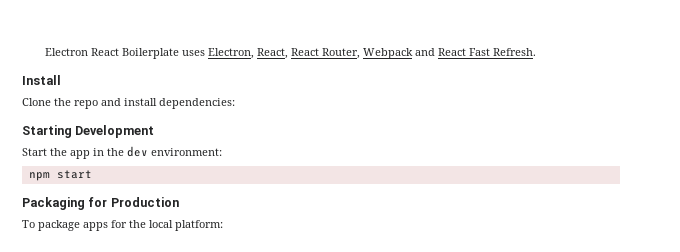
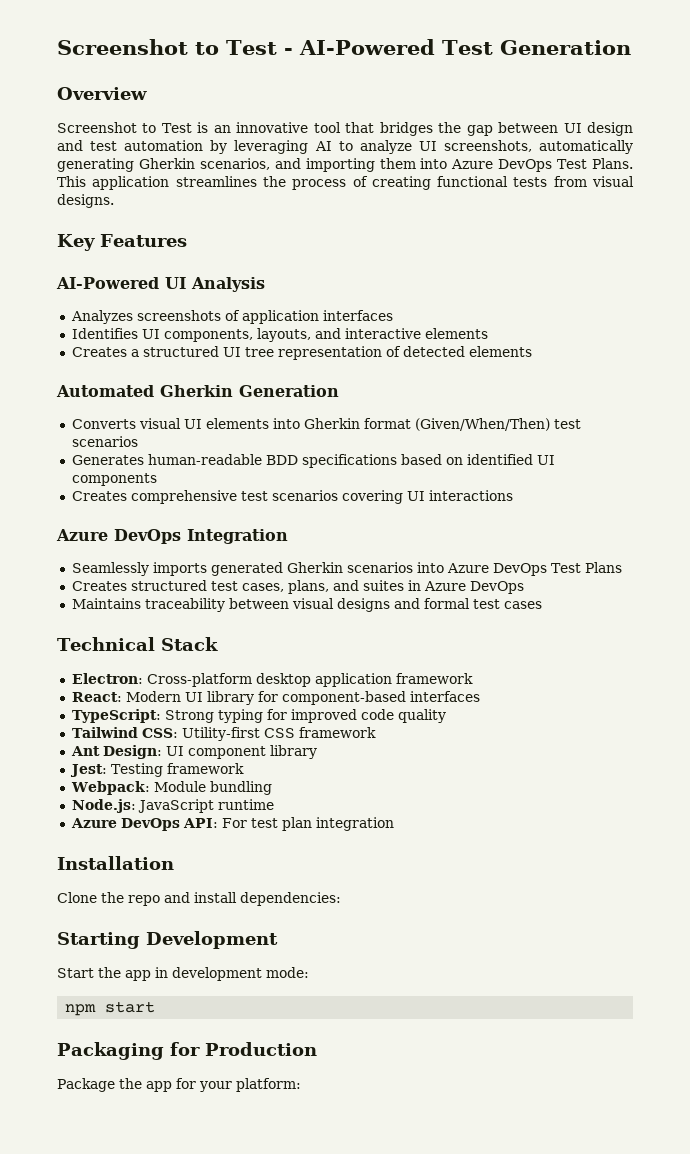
[44,48,536,59] [22,75,61,85] Electron React Boilerplate uses Electron, React, React Router, Webpack and React Fast Refresh. // Install -> [57,39,631,55] [57,87,147,100] [57,122,633,136] [57,140,634,154] [57,158,633,172] [57,176,634,190] [57,194,114,208] [57,234,187,251] [56,277,265,292] [70,310,393,324] [71,328,488,342] [71,346,532,360] [56,385,339,397] [71,418,581,431] [71,436,138,447] [71,454,555,468] [71,473,157,486] [71,490,513,504] [56,529,288,544] [71,562,622,576] [71,580,524,594] [71,598,542,612] [57,637,218,651] [71,673,473,687] [71,691,480,705] [71,709,446,723] [71,727,376,741] [70,745,317,759] [69,763,244,777] [70,781,272,795] [71,799,274,813] [70,817,394,831] [57,856,174,870] Screenshot to Test - AI-Powered Test Generation // Overview // Screenshot to Test is an innovative tool that bridges the gap between UI design and test automation by leveraging AI to analyze UI screenshots, automatically generating Gherkin scenarios, and importing them into Azure DevOps Test Plans. This application streamlines the process of creating functional tests from visual designs. // Key Features // AI-Powered UI Analysis // Analyzes screenshots of application interfaces // Identifies UI components, layouts, and interactive elements // Creates a structured UI tree representation of detected elements // Automated Gherkin Generation // Converts visual UI elements into Gherkin format (Given/When/Then) test scenarios // Generates human-readable BDD specifications based on identified UI components // Creates comprehensive test scenarios covering UI interactions // Azure DevOps Integration // Seamlessly imports generated Gherkin scenarios into Azure DevOps Test Plans // Creates structured test cases, plans, and suites in Azure DevOps // Maintains traceability between visual designs and formal test cases // Technical Stack // Electron: Cross-platform desktop application framework // React: Modern UI library for component-based interfaces // TypeScript: Strong typing for improved code quality // Tailwind CSS: Utility-first CSS framework // Ant Design: UI component library // Jest: Testing framework // Webpack: Module bundling // Node.js: JavaScript runtime // Azure DevOps API: For test plan integration // Installation
[107,146,222,157] the dev environment: -> [172,967,309,981] development mode:
[22,220,173,231] To package apps for the local -> [57,1078,232,1092] Package the app for your

